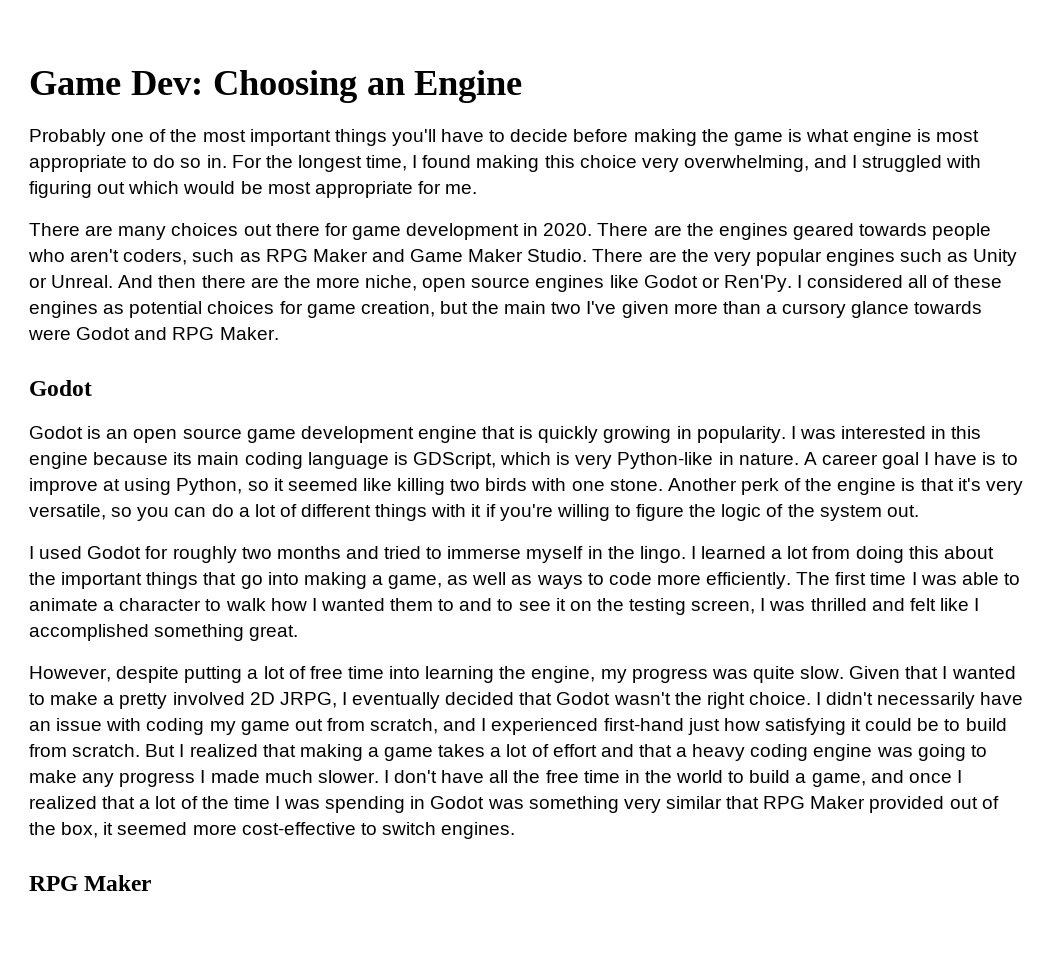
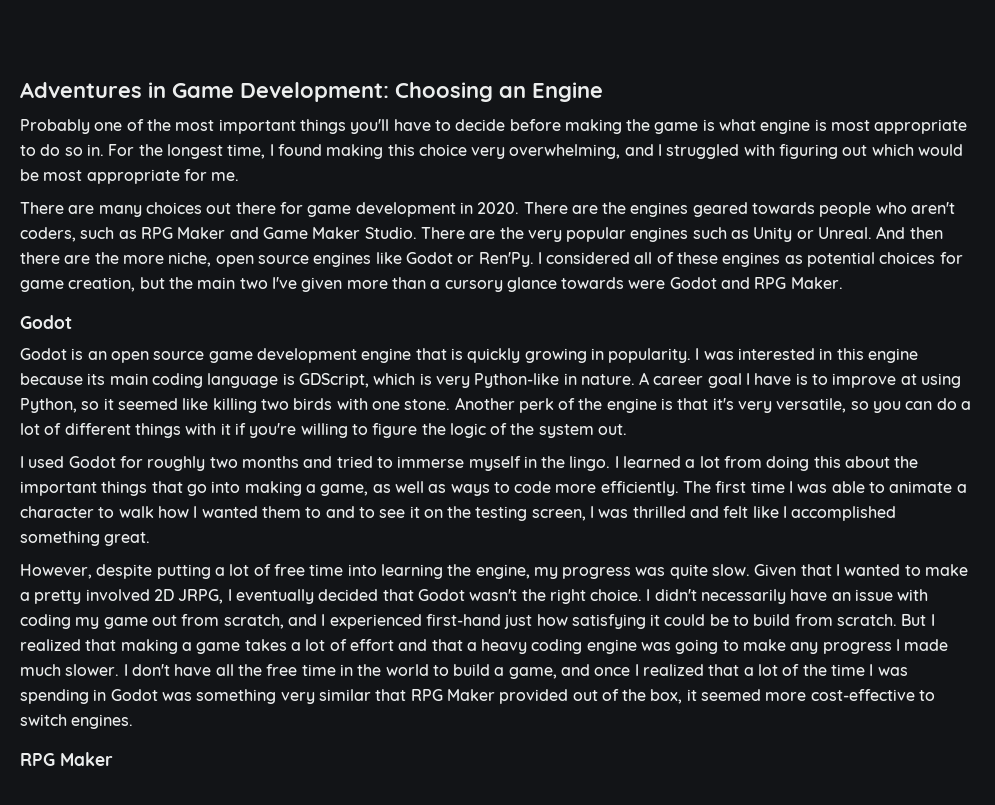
[29,71,203,95] Game Dev: -> [20,82,389,102] Adventures in Game Development:

